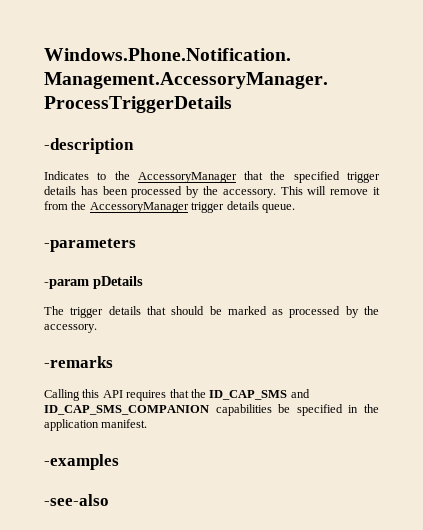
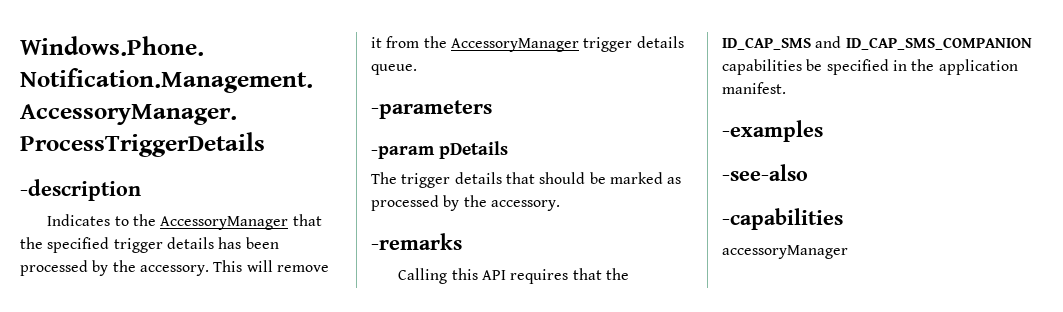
(109, 500) none -> [722,208,843,230] [722,245,848,259] // -capabilities // accessoryManager

